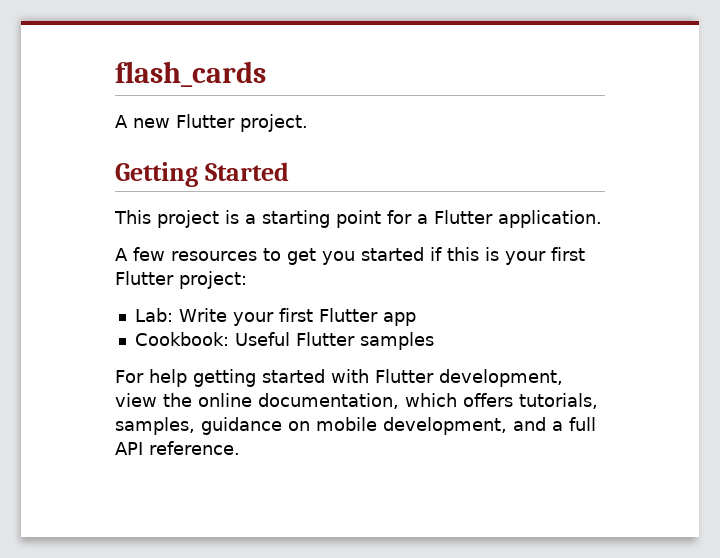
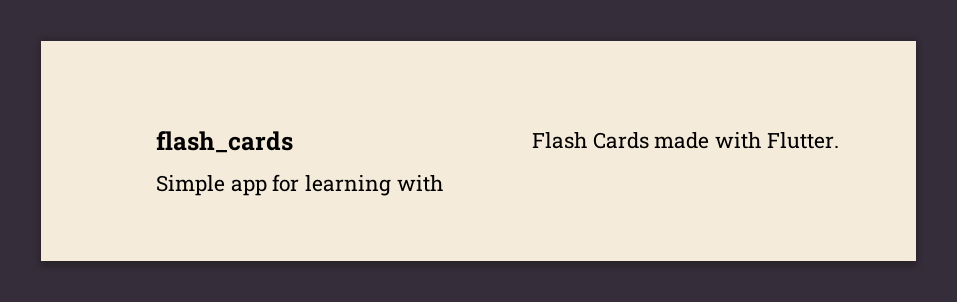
[115,114,308,132] [115,162,290,187] [114,210,602,228] [115,247,585,265] [115,271,247,289] [134,308,416,326] [134,332,434,350] [115,369,563,387] [115,393,598,409] [115,417,596,435] [115,441,240,455] A new Flutter project. // Getting Started // This project is a starting point for a Flutter application. // A few resources to get you started if this is your first Flutter project: // Lab: Write your first Flutter app // Cookbook: Useful Flutter samples // For help getting started with Flutter development, view the online documentation, which offers tutorials, samples, guidance on mobile development, and a full API reference. -> [156,174,443,196] [532,132,839,149] Simple app for learning with Flash Cards made with Flutter.

